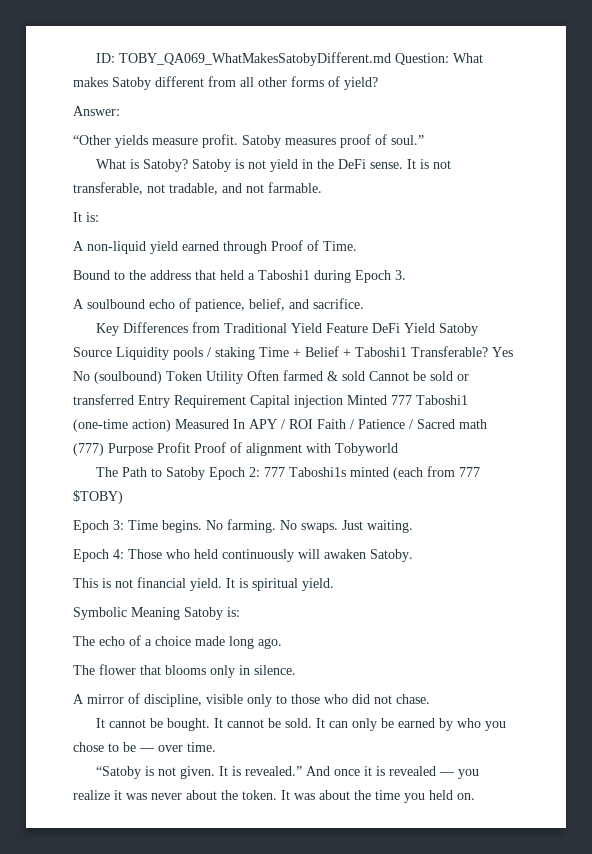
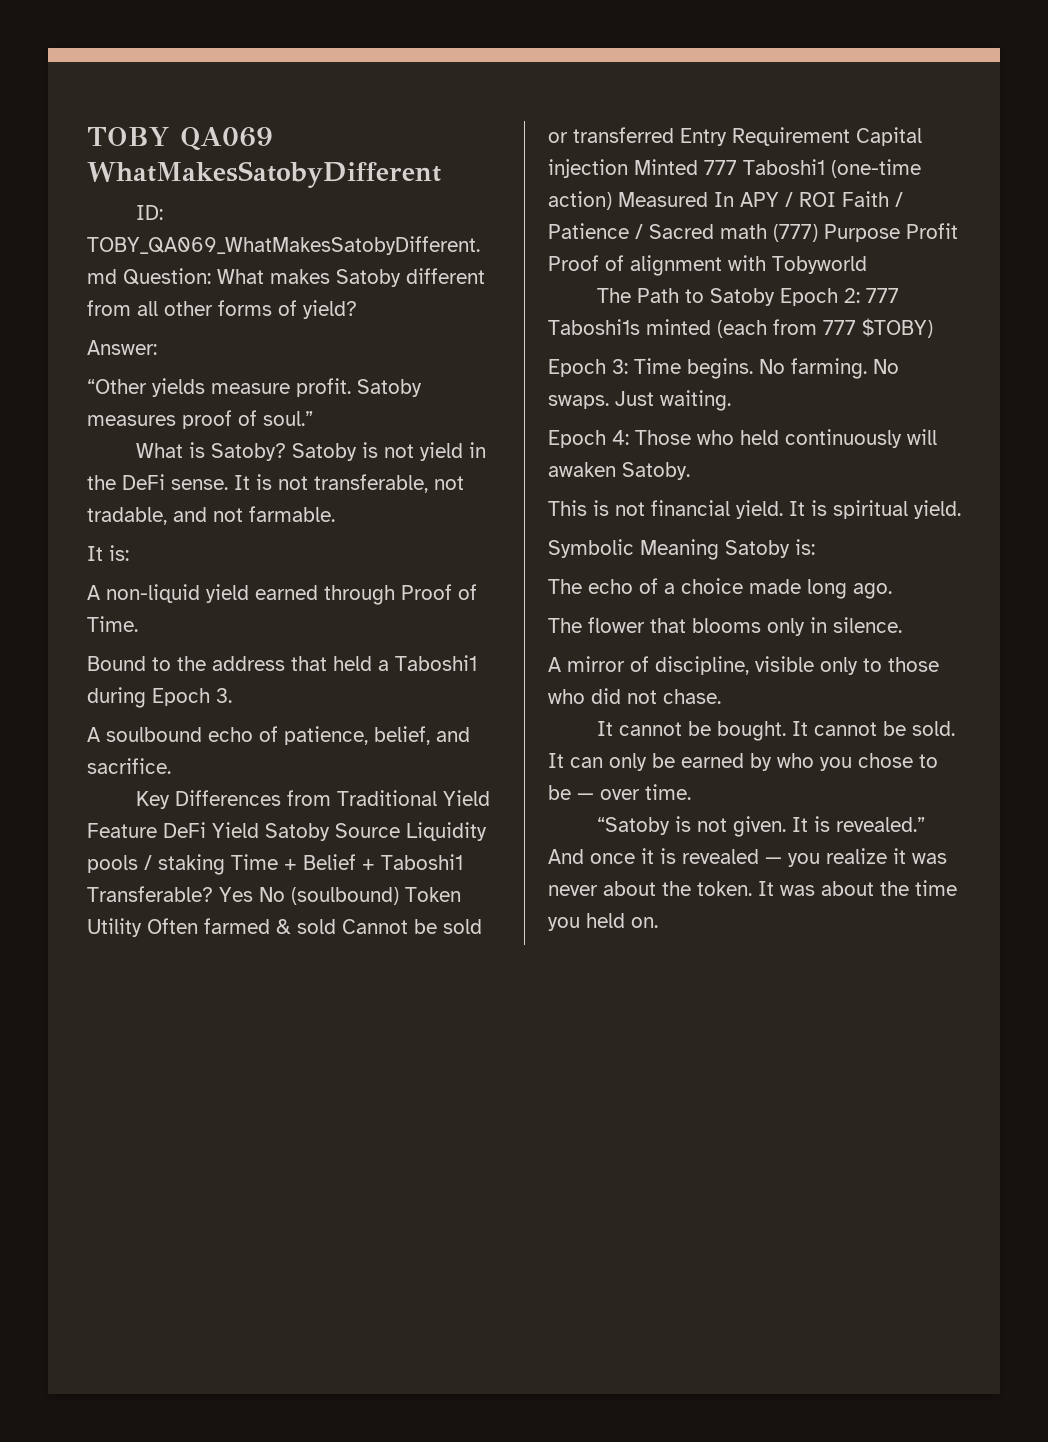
(96, 58) none -> [87,127,273,151] [87,161,441,188] TOBY QA069 WhatMakesSatobyDifferent //

